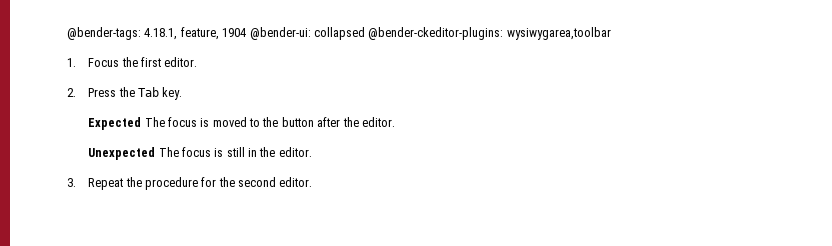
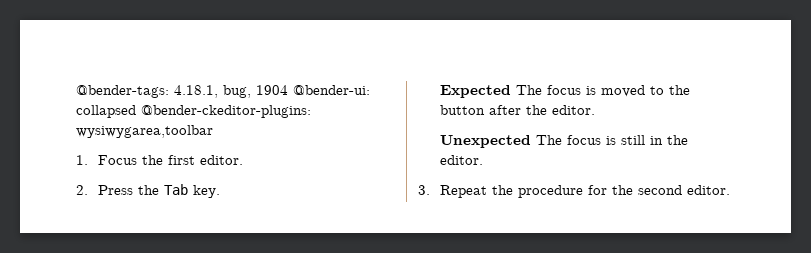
[180,27,219,40] feature, -> [223,85,251,98] bug,

